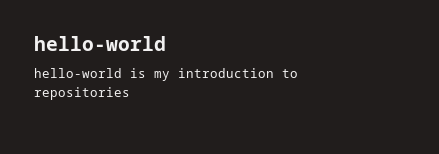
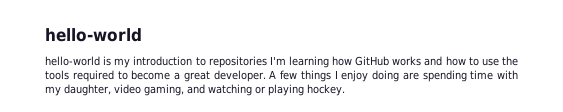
(130, 93) none -> [269,56,518,68] [45,70,518,82] [45,84,345,96] I'm learning how GitHub works and how to use the tools required to become a great developer. A few things I enjoy doing are spending time with my daughter, video gaming, and watching or playing hockey.

